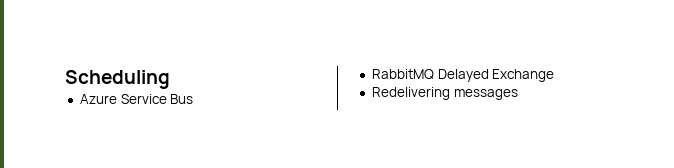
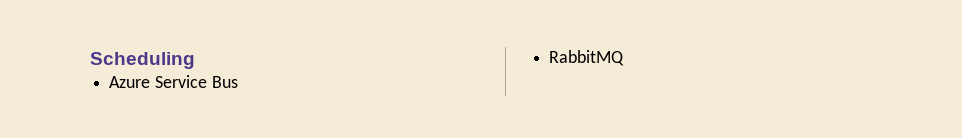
[437,69,555,82] [371,87,518,100] Delayed Exchange // Redelivering messages -> (625, 58) none

